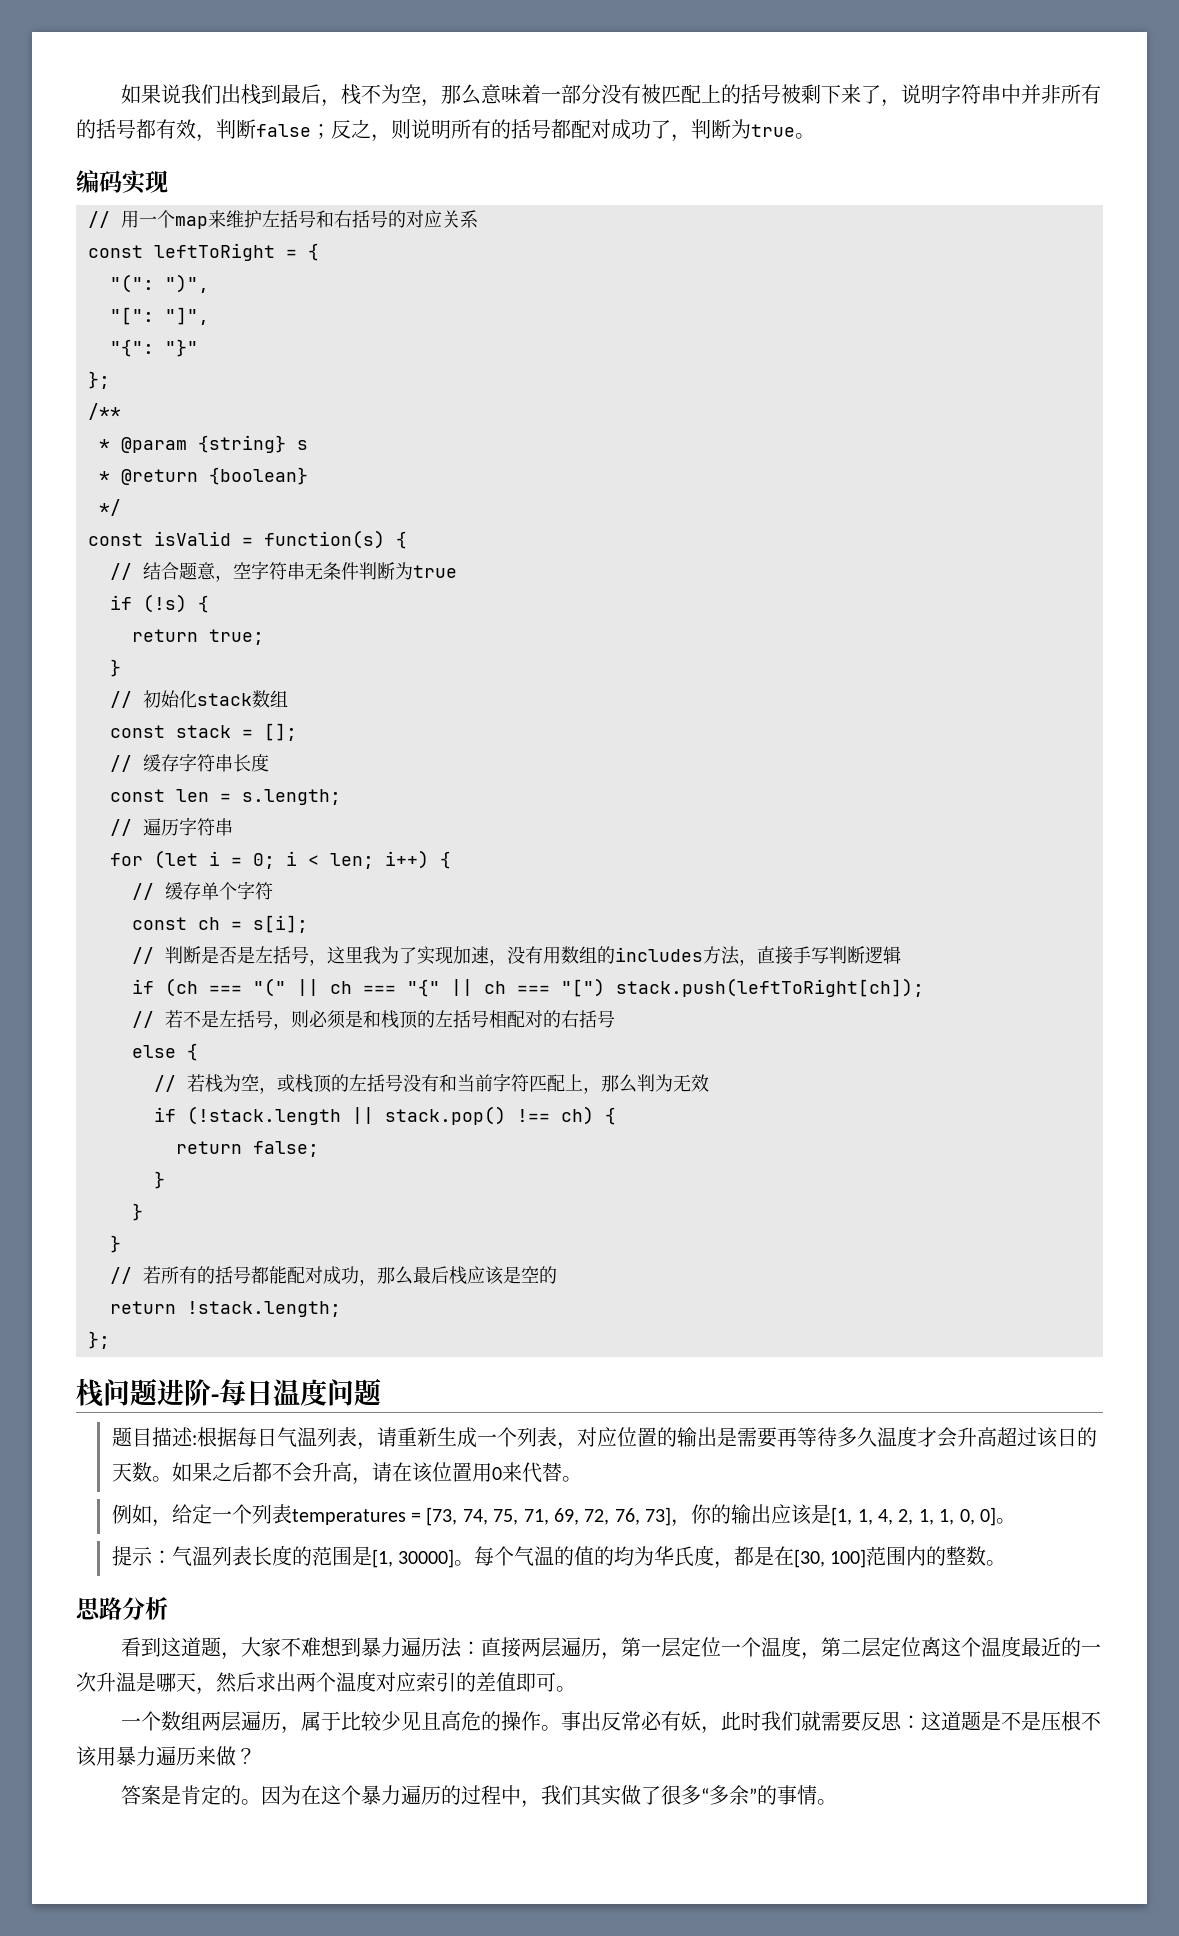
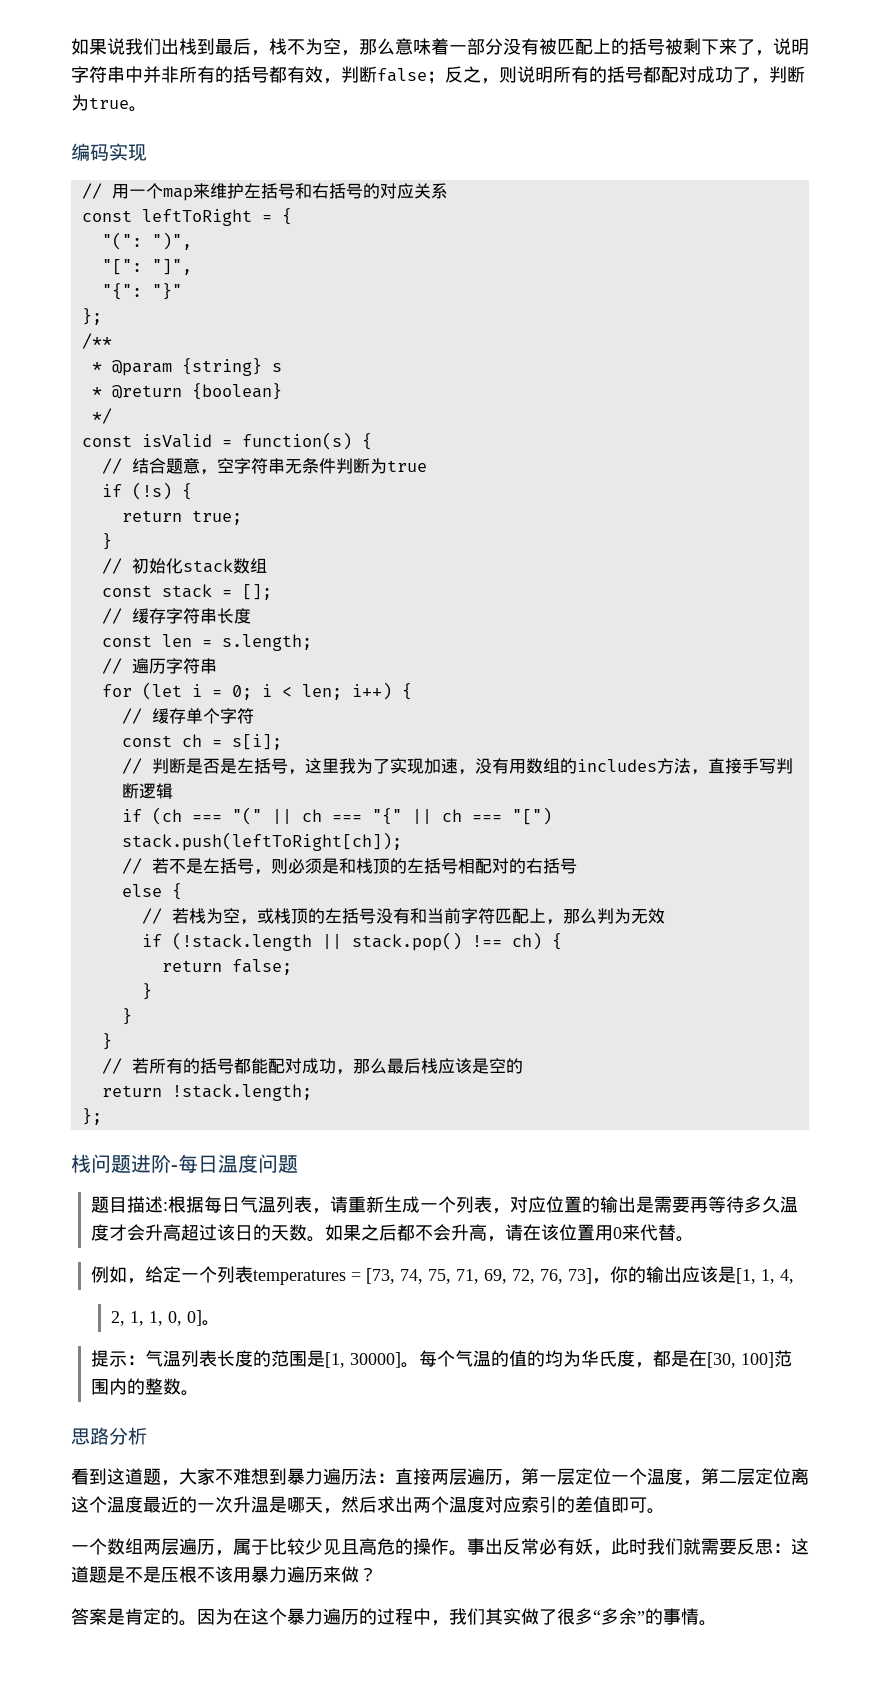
(893, 1517) none -> (795, 1276) //

